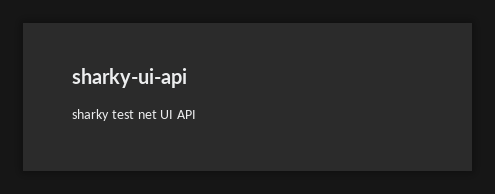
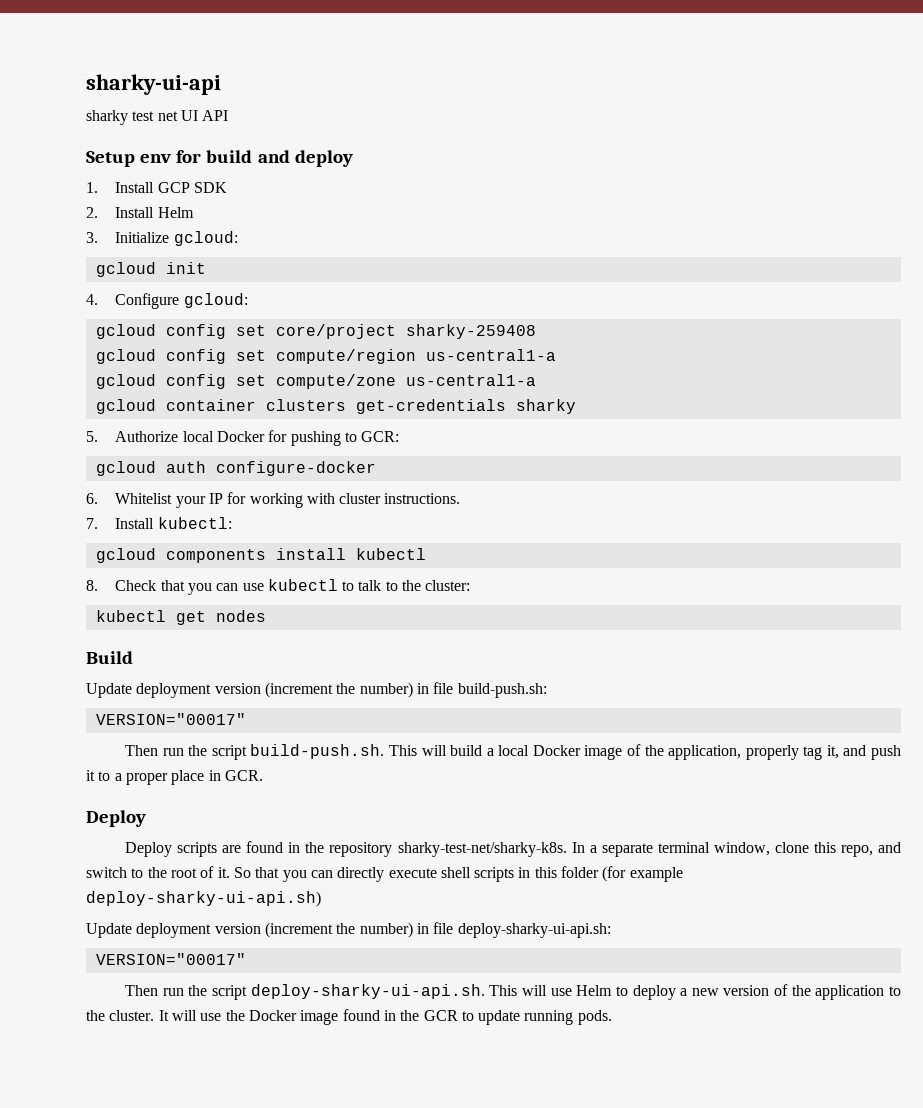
(197, 114) none -> [86,150,353,167] [86,182,227,193] [86,207,194,218] [86,231,238,246] [95,262,206,277] [86,293,248,309] [95,324,536,339] [95,349,556,364] [95,374,536,389] [95,399,576,414] [86,430,400,446] [95,461,376,476] [86,492,461,508] [86,517,232,529] [95,548,426,563] [86,579,471,595] [95,610,266,625] [86,651,133,664] [86,682,547,698] [95,713,246,725] [125,744,902,760] [86,770,263,785] [86,810,146,827] [125,841,901,857] [86,866,683,882] [86,891,321,907] [86,922,611,938] [95,953,246,965] [125,984,902,1000] [86,1009,612,1025] // Setup env for build and deploy // 1. Install GCP SDK // 2. Install Helm // 3. Initialize gcloud: // gcloud init // 4. Configure gcloud: // gcloud config set core/project sharky-259408 // gcloud config set compute/region us-central1-a // gcloud config set compute/zone us-central1-a // gcloud container clusters get-credentials sharky // 5. Authorize local Docker for pushing to GCR: // gcloud auth configure-docker // 6. Whitelist your IP for working with cluster instructions. // 7. Install kubectl: // gcloud components install kubectl // 8. Check that you can use kubectl to talk to the cluster: // kubectl get nodes // Build // Update deployment version (increment the number) in file build-push.sh: // VERSION="00017" // Then run the script build-push.sh. This will build a local Docker image of the application, properly tag it, and push it to a proper place in GCR. // Deploy // Deploy scripts are found in the repository sharky-test-net/sharky-k8s. In a separate terminal window, clone this repo, and switch to the root of it. So that you can directly execute shell scripts in this folder (for example deploy-sharky-ui-api.sh) // Update deployment version (increment the number) in file deploy-sharky-ui-api.sh: // VERSION="00017" // Then run the script deploy-sharky-ui-api.sh. This will use Helm to deploy a new version of the application to the cluster. It will use the Docker image found in the GCR to update running pods.

